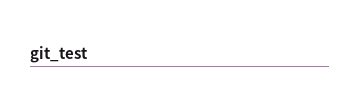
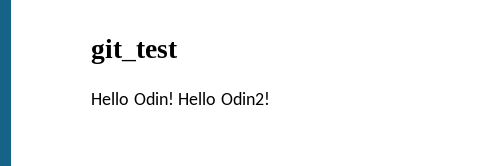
(88, 54) none -> [91,92,271,105] // Hello Odin! Hello Odin2!

